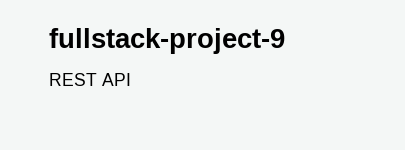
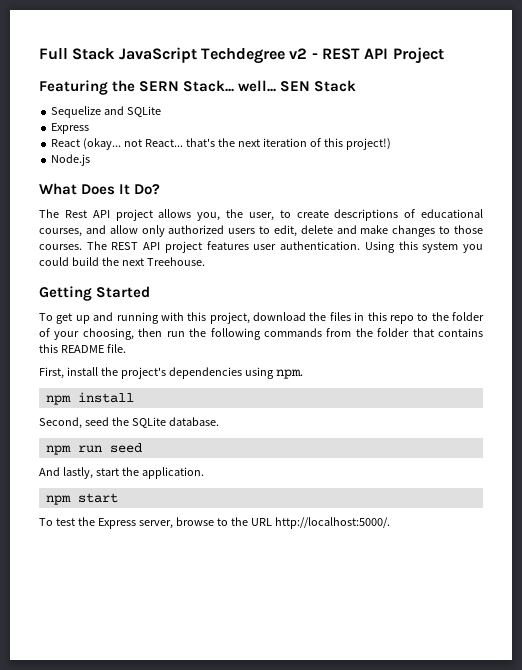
[49,28,285,54] [49,73,131,86] fullstack-project-9 // REST API -> [39,47,444,64] [39,80,357,95] [51,106,162,118] [51,123,90,134] [51,138,391,150] [51,154,91,166] [39,183,161,195] [39,209,483,221] [39,225,484,237] [39,241,484,253] [39,257,205,266] [39,286,151,301] [39,312,484,324] [39,328,484,340] [39,344,126,353] [39,367,303,379] [45,392,134,405] [39,417,219,429] [45,443,142,455] [39,467,204,479] [45,493,118,505] [39,517,390,529] Full Stack JavaScript Techdegree v2 - REST API Project // Featuring the SERN Stack... well... SEN Stack // Sequelize and SQLite // Express // React (okay... not React... that's the next iteration of this project!) // Node.js // What Does It Do? // The Rest API project allows you, the user, to create descriptions of educational courses, and allow only authorized users to edit, delete and make changes to those courses. The REST API project features user authentication. Using this system you could build the next Treehouse. // Getting Started // To get up and running with this project, download the files in this repo to the folder of your choosing, then run the following commands from the folder that contains this README file. // First, install the project's dependencies using npm. // npm install // Second, seed the SQLite database. // npm run seed // And lastly, start the application. // npm start // To test the Express server, browse to the URL http://localhost:5000/.

